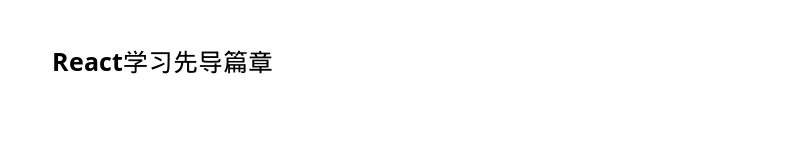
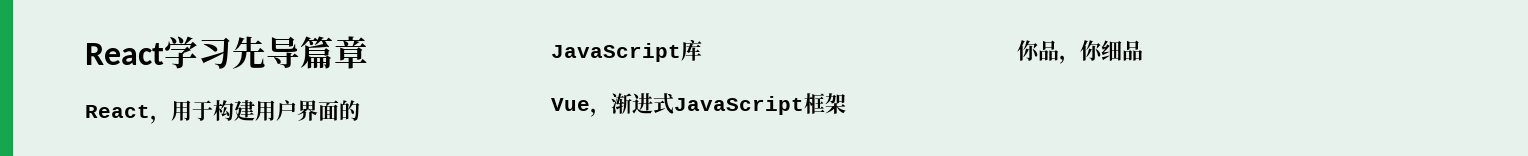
(273, 62) none -> [85,100,360,124] [551,39,702,62] [551,93,846,117] [1017,40,1143,64] // React，用于构建用户界面的JavaScript库 // Vue，渐进式JavaScript框架 // 你品，你细品

